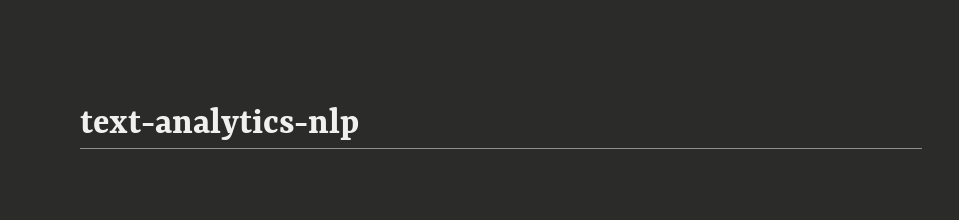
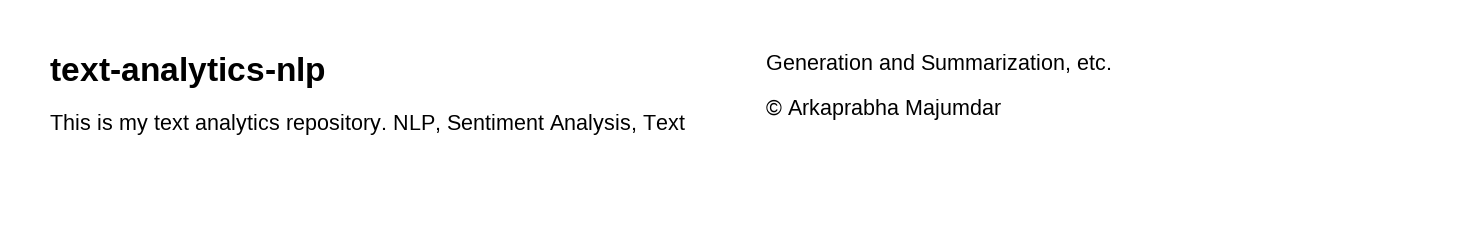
(359, 123) none -> [50,114,685,135] [766,54,1112,73] [766,99,1001,120] // This is my text analytics repository. NLP, Sentiment Analysis, Text Generation and Summarization, etc. // © Arkaprabha Majumdar

